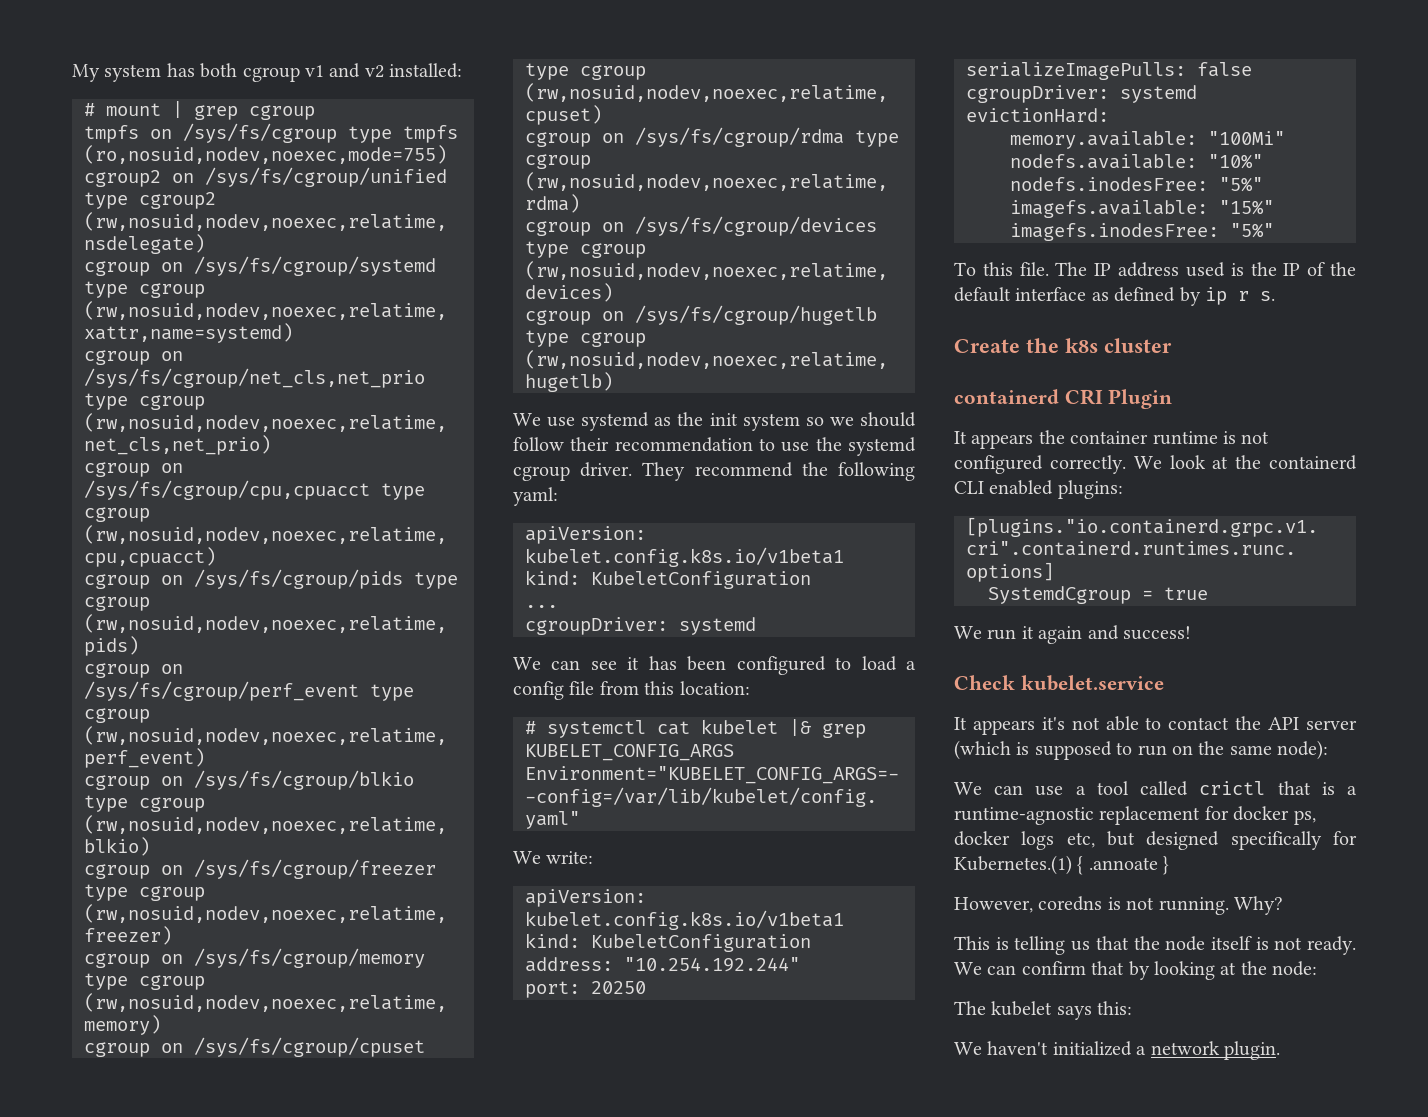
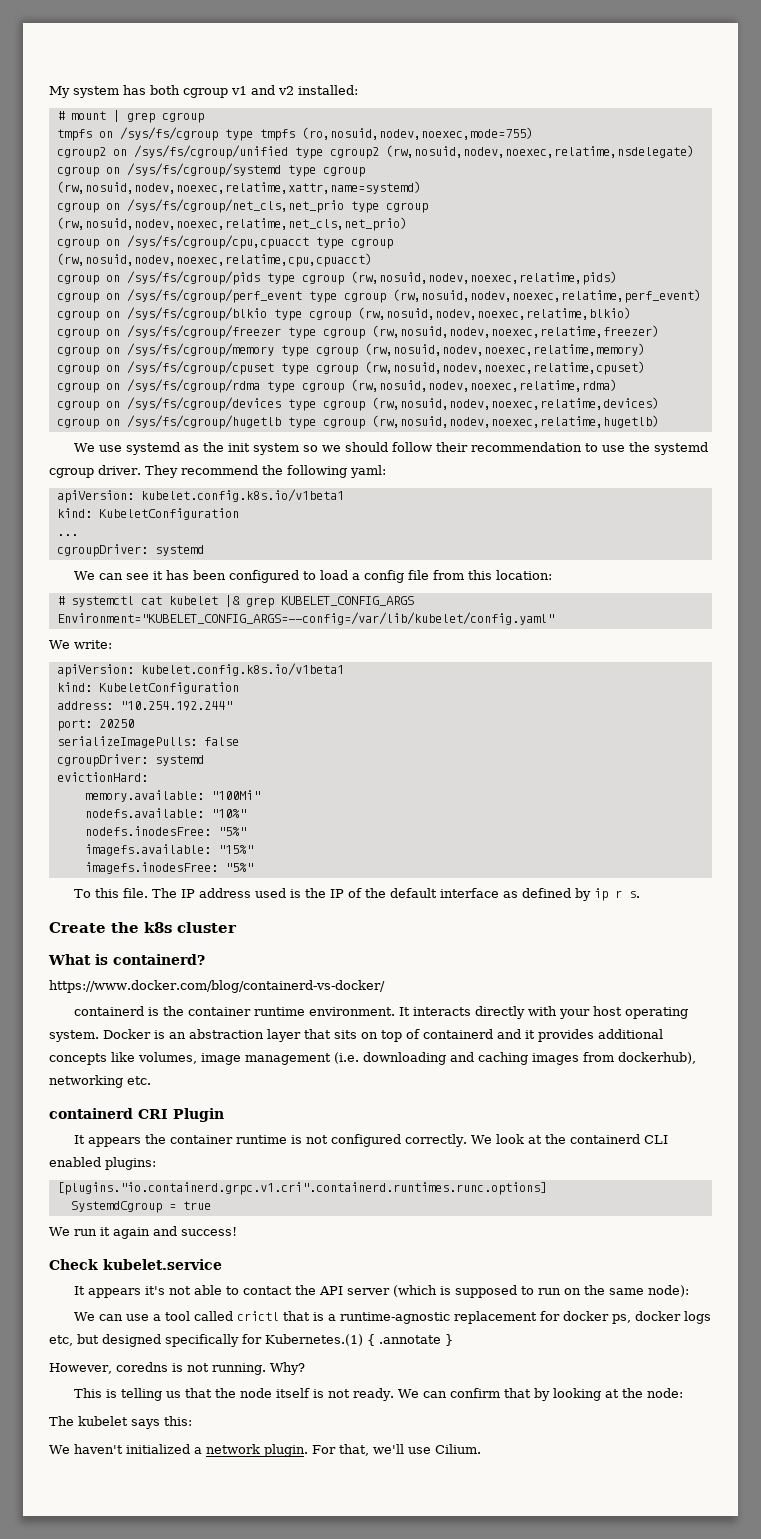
(1172, 345) none -> [48,954,205,965] [49,980,385,993] [73,1006,688,1019] [49,1029,663,1042] [49,1052,696,1065] [49,1075,151,1088] // What is containerd? // https://www.docker.com/blog/containerd-vs-docker/ // containerd is the container runtime environment. It interacts directly with your host operating system. Docker is an abstraction layer that sits on top of containerd and it provides additional concepts like volumes, image management (i.e. downloading and caching images from dockerhub), networking etc.
[1088,857,1158,870] .annoate -> [379,1335,441,1344] .annotate
(1280, 1050) none -> [311,1444,481,1456] For that, we'll use Cilium.

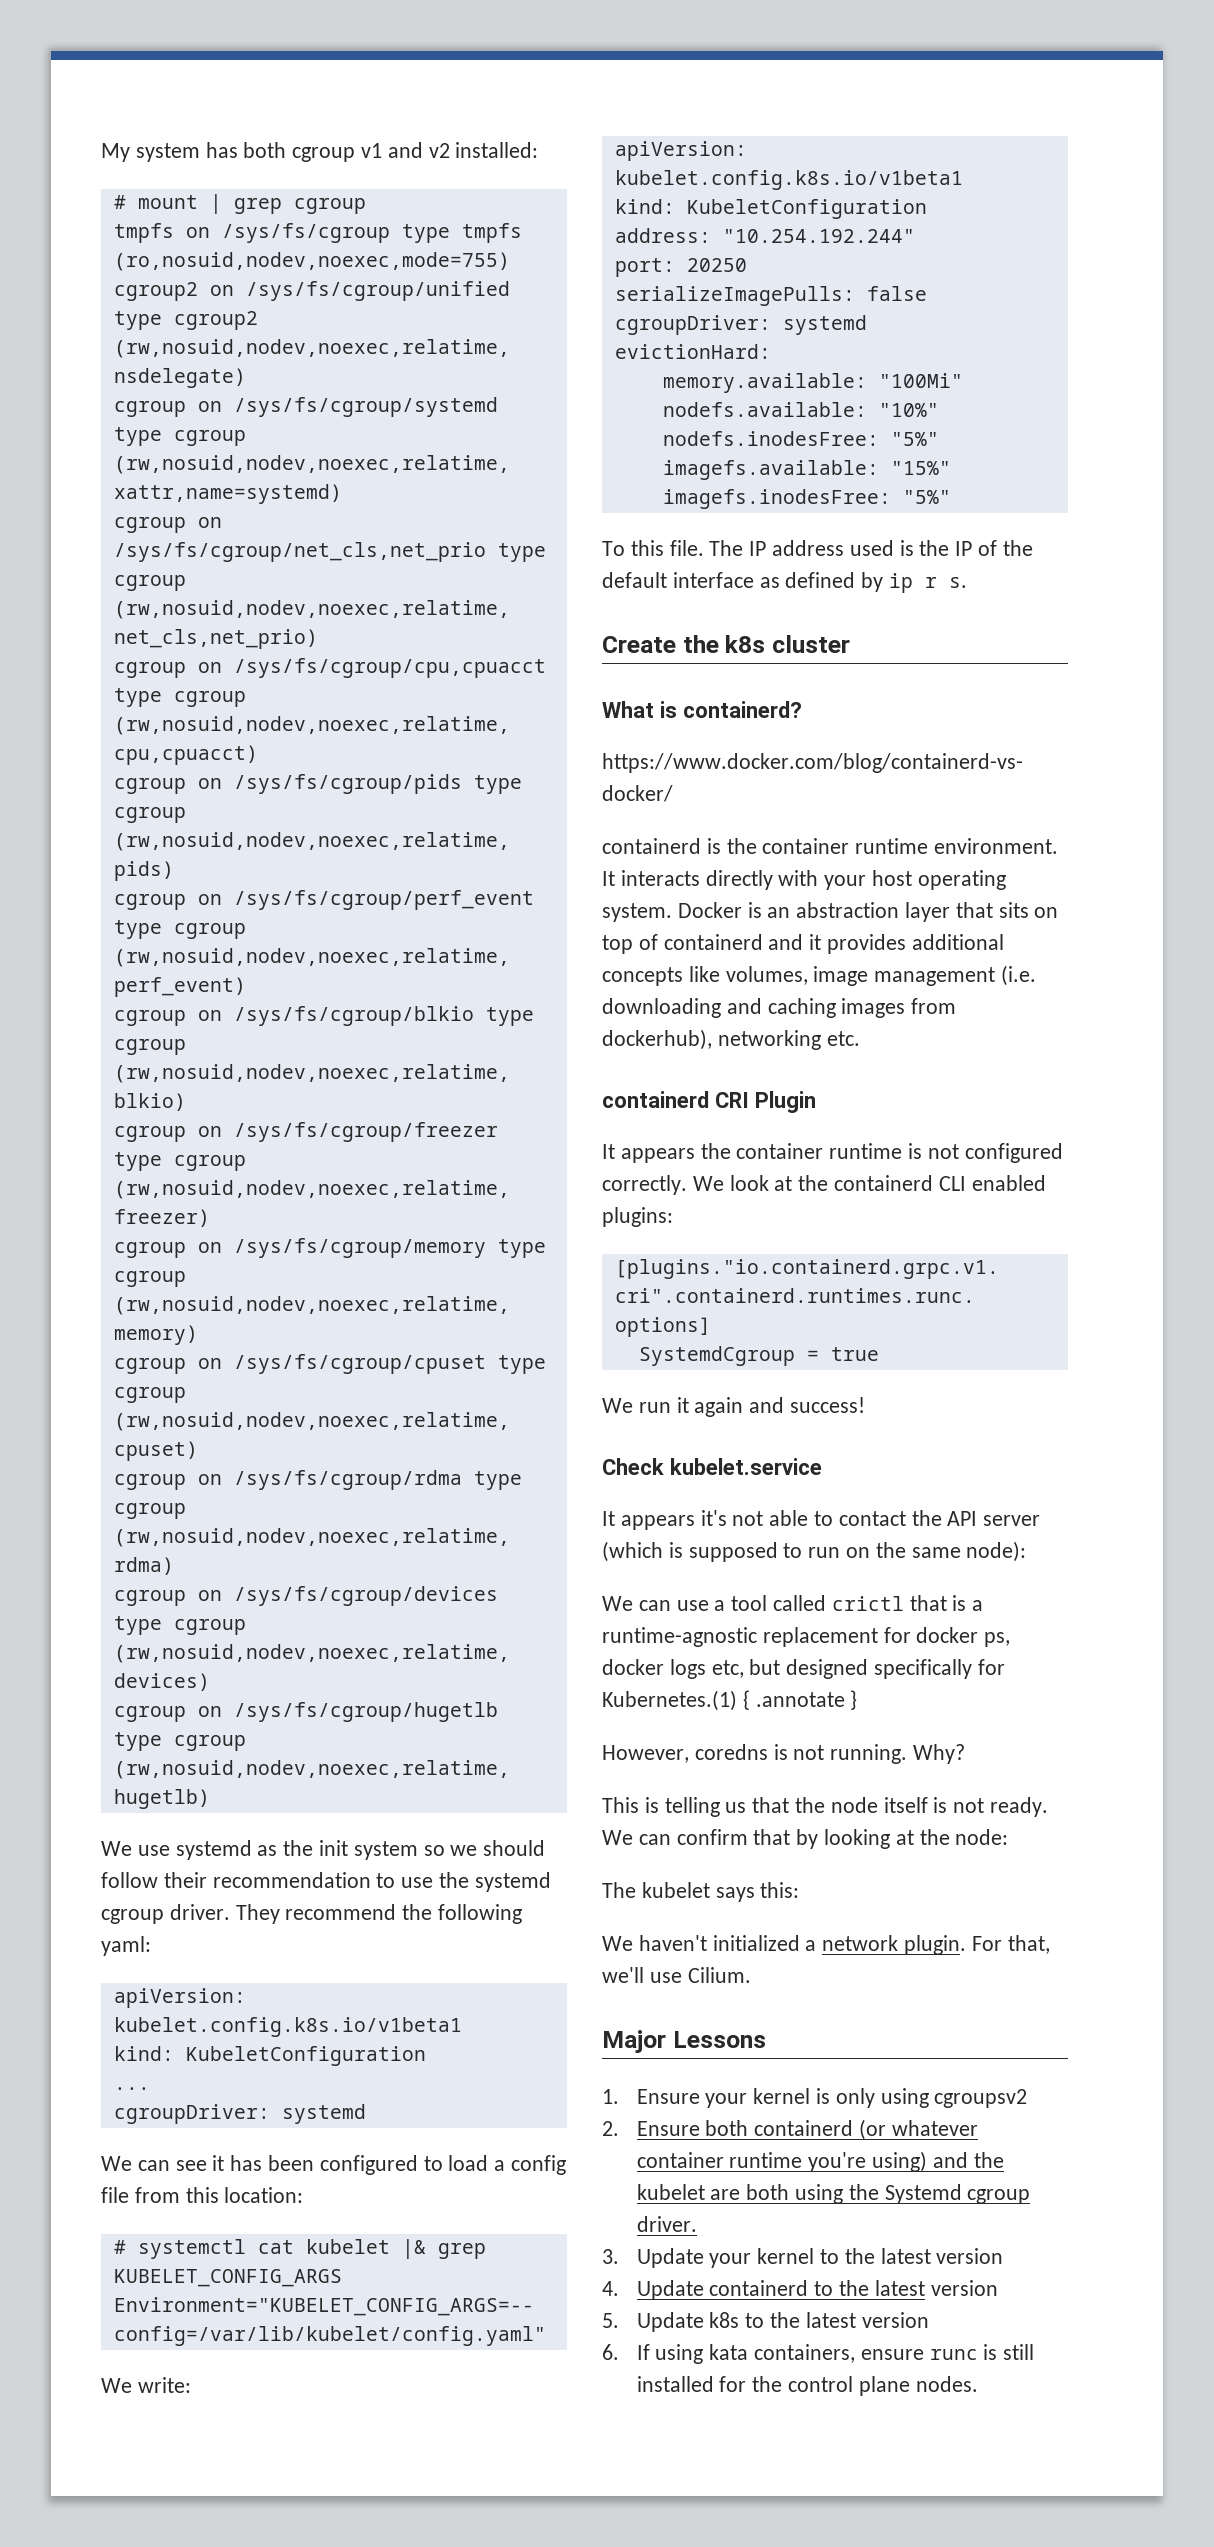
(481, 1449) none -> [602,2030,766,2053] [602,2088,1028,2108] [602,2119,978,2140] [636,2151,1004,2172] [636,2184,1031,2204] [636,2216,697,2232] [602,2248,1004,2268] [602,2280,998,2300] [602,2312,929,2332] [602,2344,1035,2364] [636,2376,978,2396] // Major Lessons // 1. Ensure your kernel is only using cgroupsv2 // 2. Ensure both containerd (or whatever container runtime you're using) and the kubelet are both using the Systemd cgroup driver. // 3. Update your kernel to the latest version // 4. Update containerd to the latest version // 5. Update k8s to the latest version // 6. If using kata containers, ensure runc is still installed for the control plane nodes.

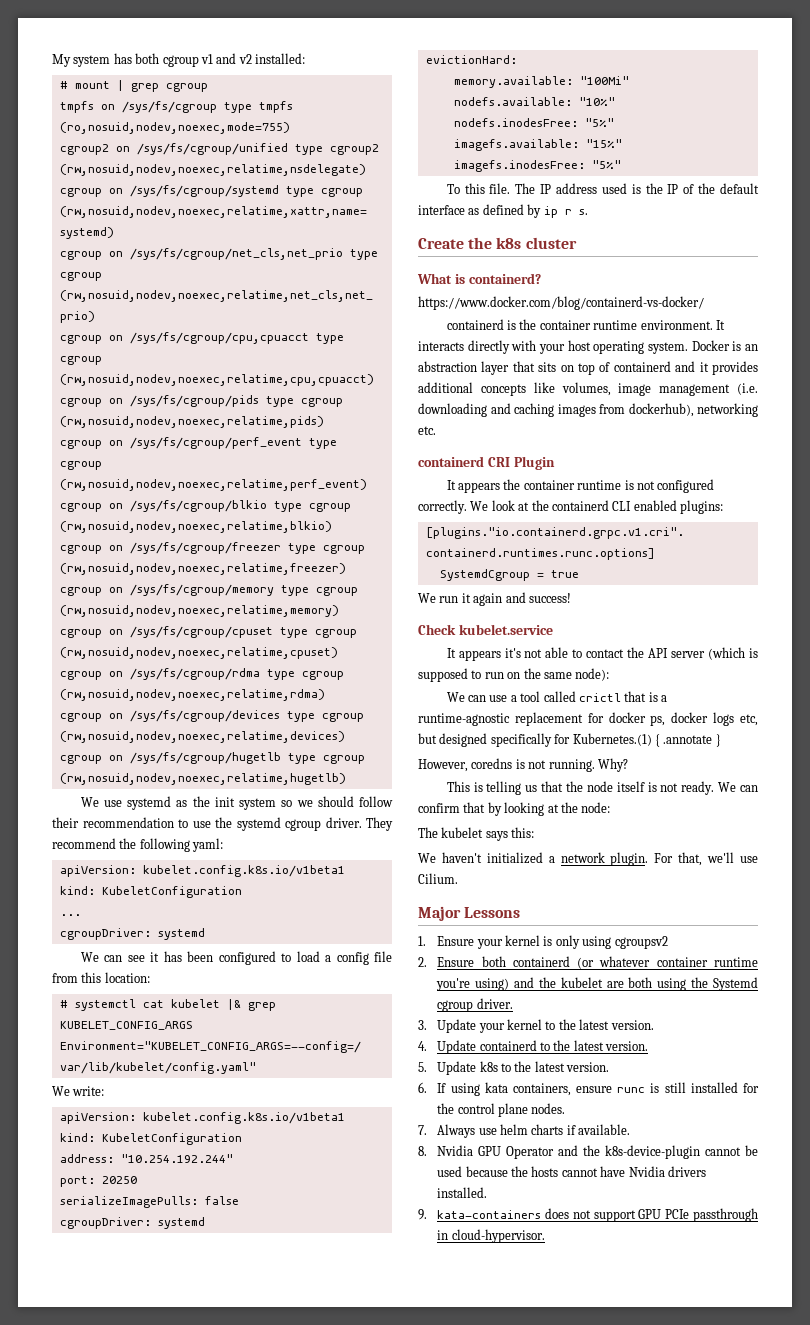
[936,2248,1004,2264] version -> [610,1020,654,1030] version.
[930,2280,998,2296] version -> [605,1041,649,1051] version.
[861,2312,929,2328] version -> [566,1062,610,1072] version.
(978, 2384) none -> [418,1124,631,1138] [418,1145,758,1159] [437,1166,706,1177] [437,1187,488,1198] [418,1208,758,1222] [437,1229,545,1243] // 7. Always use helm charts if available. // 8. Nvidia GPU Operator and the k8s-device-plugin cannot be used because the hosts cannot have Nvidia drivers installed. // 9. kata-containers does not support GPU PCIe passthrough in cloud-hypervisor.

